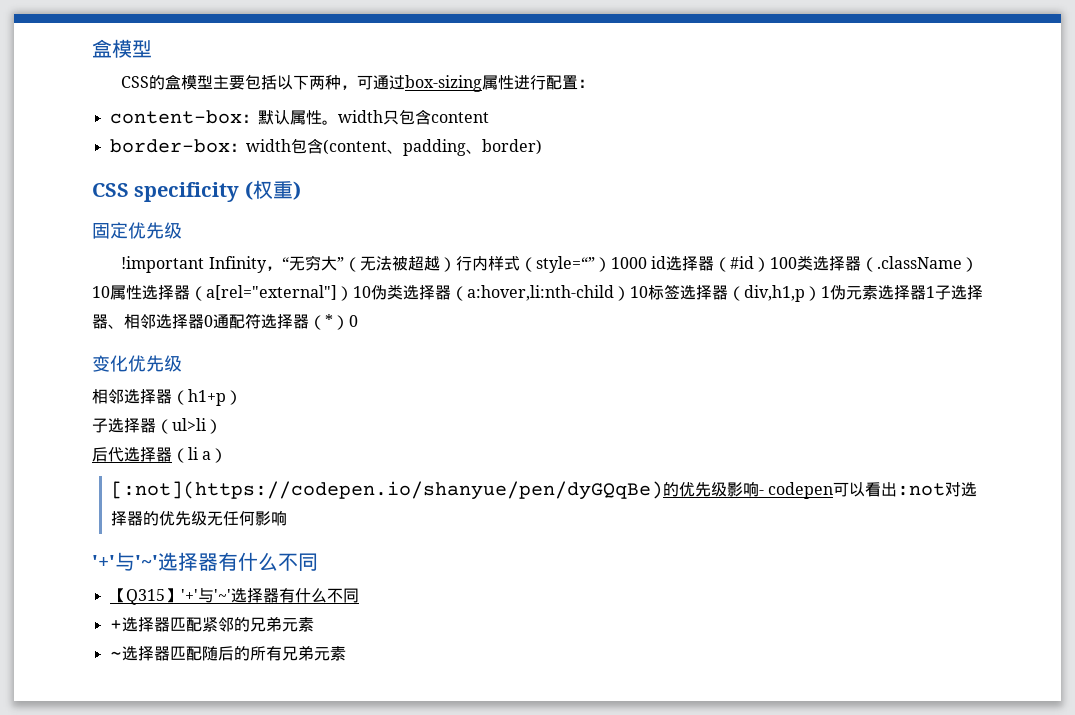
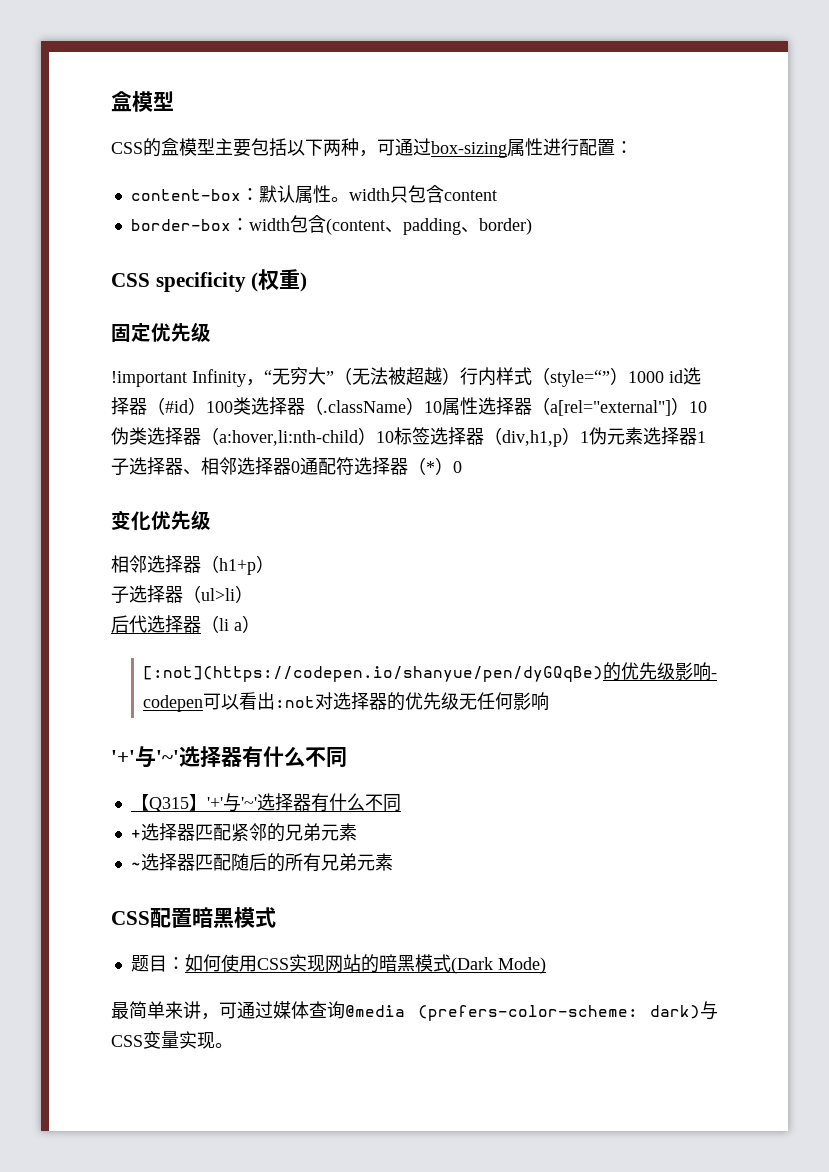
(346, 653) none -> [111,907,276,928] [130,954,546,974] [111,1001,718,1021] [111,1031,233,1049] // CSS配置暗黑模式 // 题目：如何使用CSS实现网站的暗黑模式(Dark Mode) // 最简单来讲，可通过媒体查询@media (prefers-color-scheme: dark)与CSS变量实现。

